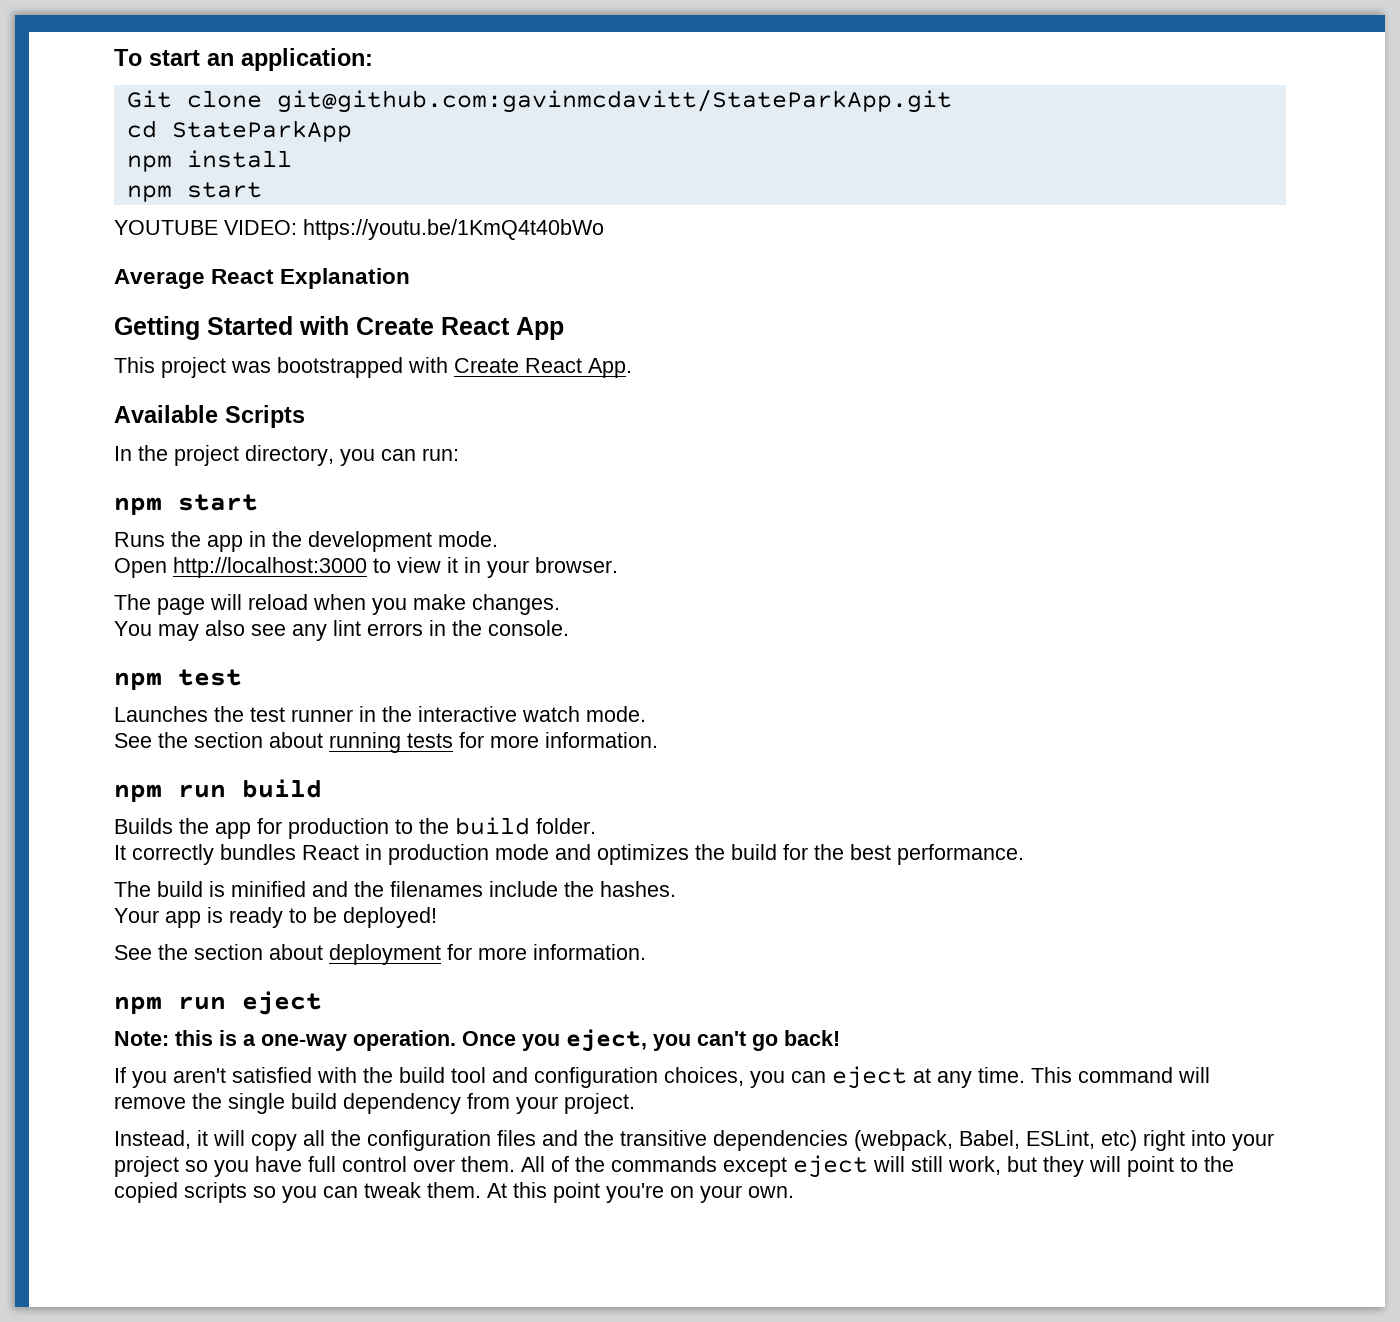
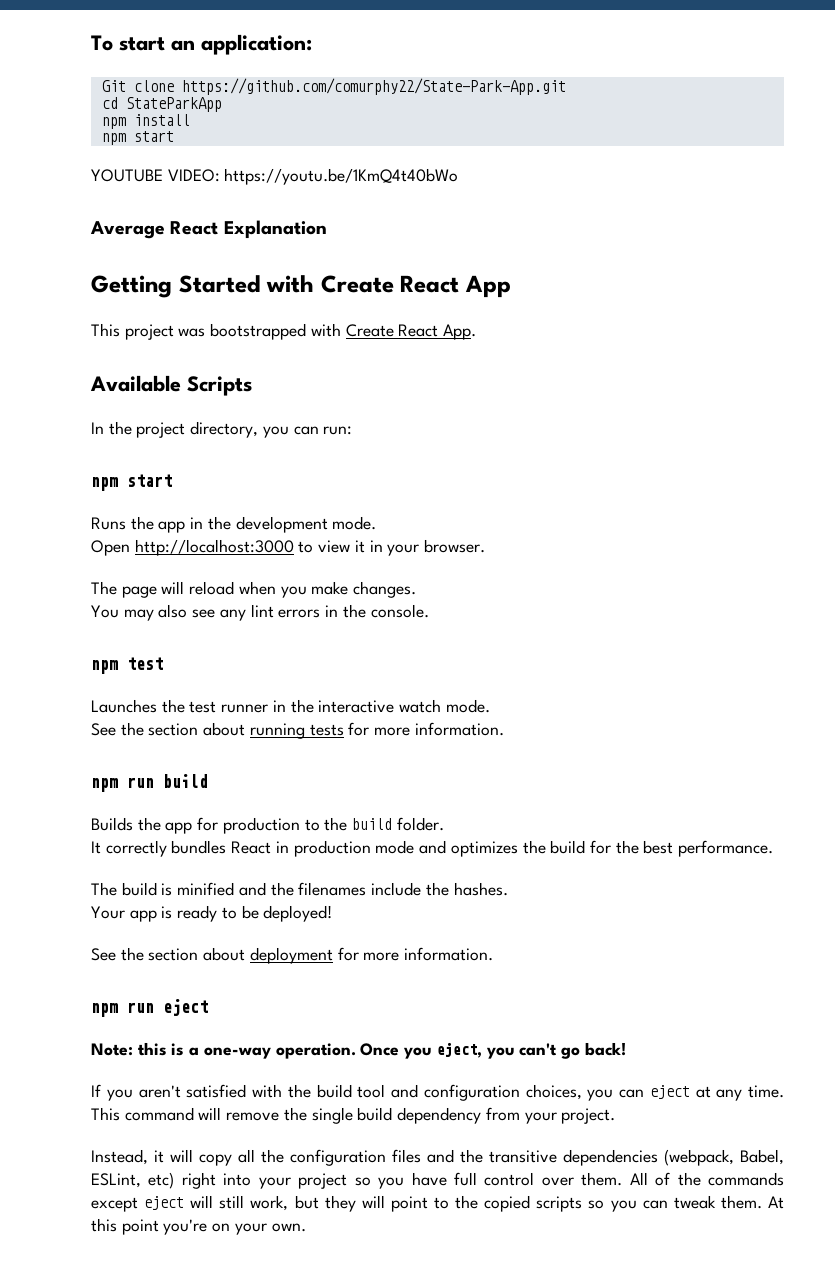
[276,89,952,113] git@github.com:gavinmcdavitt/StateParkApp.git -> [181,78,566,95] https://github.com/comurphy22/State-Park-App.git

